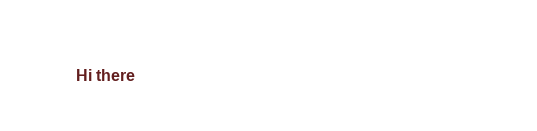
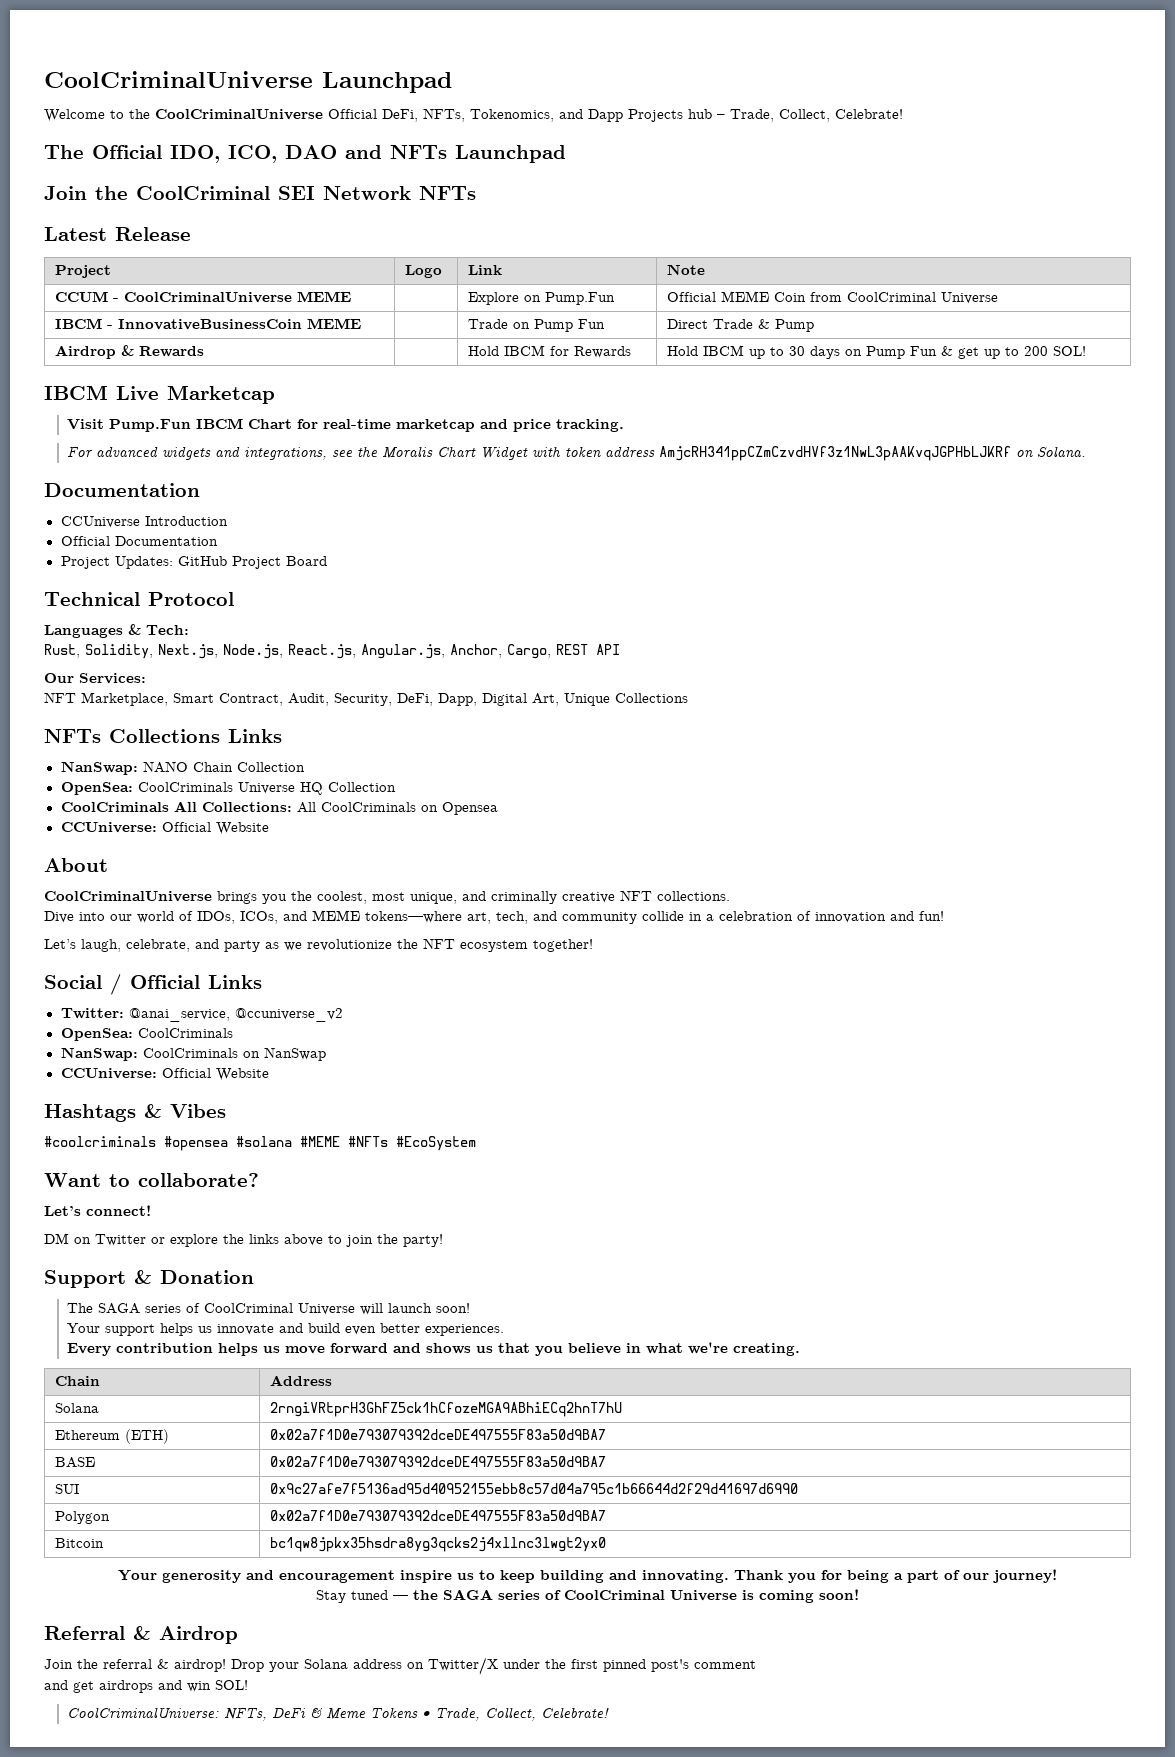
[76,69,136,81] Hi there -> [44,71,452,93] [44,108,903,122] [44,145,566,163] [44,186,476,200] [44,227,191,241] [54,265,111,278] [404,265,442,278] [467,265,502,275] [666,264,705,275] [54,291,351,303] [467,292,615,305] [666,291,998,304] [54,318,361,330] [467,319,605,332] [666,319,814,332] [54,345,204,359] [467,345,631,358] [666,345,1086,359] [44,385,275,404] [67,418,625,432] [67,446,1087,461] [44,483,200,497] [60,516,228,528] [60,536,218,546] [60,556,327,569] [44,592,234,606] [44,624,189,638] [44,644,620,659] [44,673,146,684] [44,692,688,706] [44,729,282,743] [60,761,305,775] [60,782,396,795] [60,801,498,815] [60,822,269,835] [44,858,108,872] [44,890,730,904] [44,910,944,924] [44,938,593,952] [44,974,262,995] [60,1008,343,1022] [60,1028,233,1041] [60,1047,326,1061] [60,1068,269,1081] [44,1104,226,1122] [44,1136,476,1151] [44,1173,259,1187] [44,1205,151,1216] [44,1233,443,1247] [44,1270,254,1288] [67,1303,471,1315] [67,1323,505,1336] [67,1342,801,1356] [54,1376,100,1386] [269,1375,332,1386] [54,1403,99,1413] [269,1402,622,1417] [54,1429,169,1444] [269,1429,606,1440] [54,1457,95,1468] [269,1456,606,1467] [54,1484,79,1494] [269,1483,798,1494] [54,1511,110,1524] [269,1510,606,1521] [54,1538,104,1548] [269,1537,606,1552] [118,1569,1057,1583] [316,1589,859,1603] [44,1626,238,1644] [44,1657,756,1675] [44,1680,248,1693] [67,1707,610,1721] CoolCriminalUniverse Launchpad // Welcome to the CoolCriminalUniverse Official DeFi, NFTs, Tokenomics, and Dapp Projects hub – Trade, Collect, Celebrate! // The Official IDO, ICO, DAO and NFTs Launchpad // Join the CoolCriminal SEI Network NFTs // Latest Release // Project | Logo | Link | Note // CCUM - CoolCriminalUniverse MEME | | Explore on Pump.Fun | Official MEME Coin from CoolCriminal Universe // IBCM - InnovativeBusinessCoin MEME | | Trade on Pump Fun | Direct Trade & Pump // Airdrop & Rewards | | Hold IBCM for Rewards | Hold IBCM up to 30 days on Pump Fun & get up to 200 SOL! // IBCM Live Marketcap // Visit Pump.Fun IBCM Chart for real-time marketcap and price tracking. // For advanced widgets and integrations, see the Moralis Chart Widget with token address AmjcRH341ppCZmCzvdHVf3z1NwL3pAAKvqJGPHbLJKRf on Solana. // Documentation // CCUniverse Introduction // Official Documentation // Project Updates: GitHub Project Board // Technical Protocol // Languages & Tech: // Rust, Solidity, Next.js, Node.js, React.js, Angular.js, Anchor, Cargo, REST API // Our Services: // NFT Marketplace, Smart Contract, Audit, Security, DeFi, Dapp, Digital Art, Unique Collections // NFTs Collections Links // NanSwap: NANO Chain Collection // OpenSea: CoolCriminals Universe HQ Collection // CoolCriminals All Collections: All CoolCriminals on Opensea // CCUniverse: Official Website // About // CoolCriminalUniverse brings you the coolest, most unique, and criminally creative NFT collections. // Dive into our world of IDOs, ICOs, and MEME tokens—where art, tech, and community collide in a celebration of innovation and fun! // Let’s laugh, celebrate, and party as we revolutionize the NFT ecosystem together! // Social / Official Links // Twitter: @anai_service, @ccuniverse_v2 // OpenSea: CoolCriminals // NanSwap: CoolCriminals on NanSwap // CCUniverse: Official Website // Hashtags & Vibes // #coolcriminals #opensea #solana #MEME #NFTs #EcoSystem // Want to collaborate? // Let’s connect! // DM on Twitter or explore the links above to join the party! // Support & Donation // The SAGA series of CoolCriminal Universe will launch soon! // Your support helps us innovate and build even better experiences. // Every contribution helps us move forward and shows us that you believe in what we're creating. // Chain | Address // Solana | 2rngiVRtprH3GhFZ5ck1hCfozeMGA9ABhiECq2hnT7hU // Ethereum (ETH) | 0x02a7f1D0e793079392dceDE497555F83a50d9BA7 // BASE | 0x02a7f1D0e793079392dceDE497555F83a50d9BA7 // SUI | 0x9c27afe7f5136ad95d40952155ebb8c57d04a795c1b66644d2f29d41697d6990 // Polygon | 0x02a7f1D0e793079392dceDE497555F83a50d9BA7 // Bitcoin | bc1qw8jpkx35hsdra8yg3qcks2j4xllnc3lwgt2yx0 // Your generosity and encouragement inspire us to keep building and innovating. Thank you for being a part of our journey! // Stay tuned — the SAGA series of CoolCriminal Universe is coming soon! // Referral & Airdrop // Join the referral & airdrop! Drop your Solana address on Twitter/X under the first pinned post's comment // and get airdrops and win SOL! // CoolCriminalUniverse: NFTs, DeFi & Meme Tokens • Trade, Collect, Celebrate!

